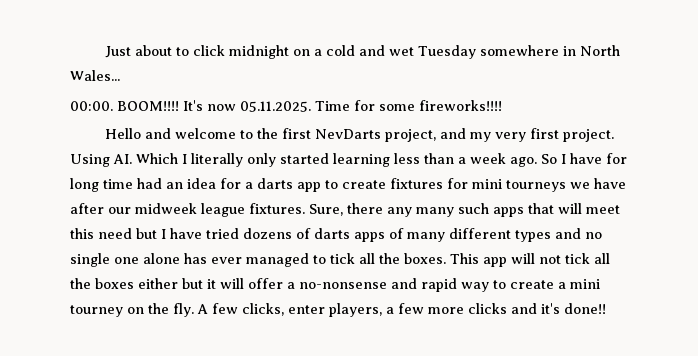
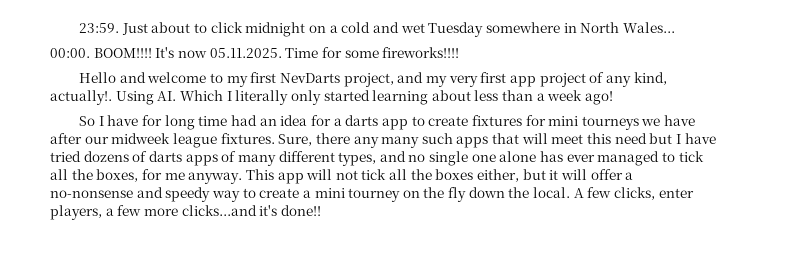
(105, 52) none -> [79,23,120,33] 23:59.
[257,128,279,139] the -> [226,76,248,87] my
[563,129,615,142] project. -> [509,72,667,87] [50,90,112,105] app project of any kind, actually!.
(390, 160) none -> [431,90,471,101] about
[510,157,537,167] ago. -> [585,91,614,105] ago! //
[515,230,551,242] types -> [338,152,377,166] types,
[404,253,446,264] boxes. -> [96,169,243,184] boxes, for me anyway.
[138,278,178,289] either -> [477,169,520,182] either,
[421,278,457,292] rapid -> [165,187,211,202] speedy
[173,303,194,317] fly. -> [448,187,571,202] fly down the local.
[468,303,537,314] clicks and -> [181,205,257,216] clicks...and

